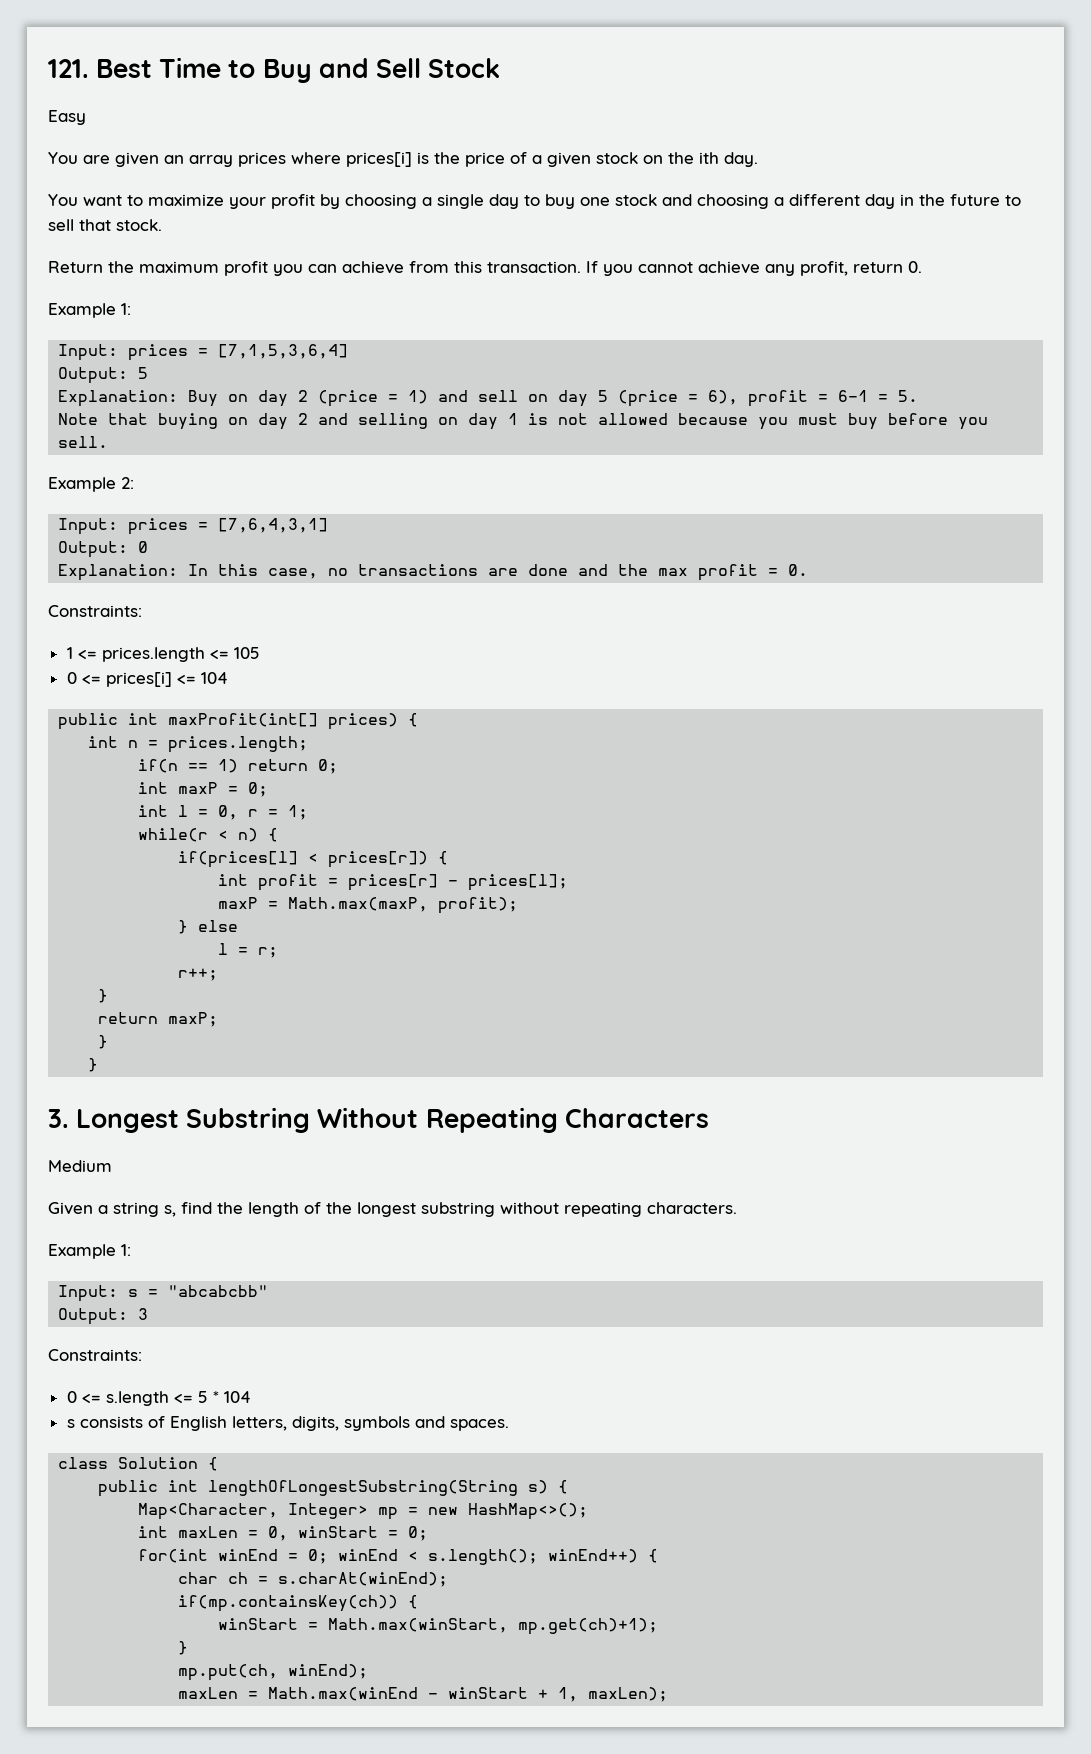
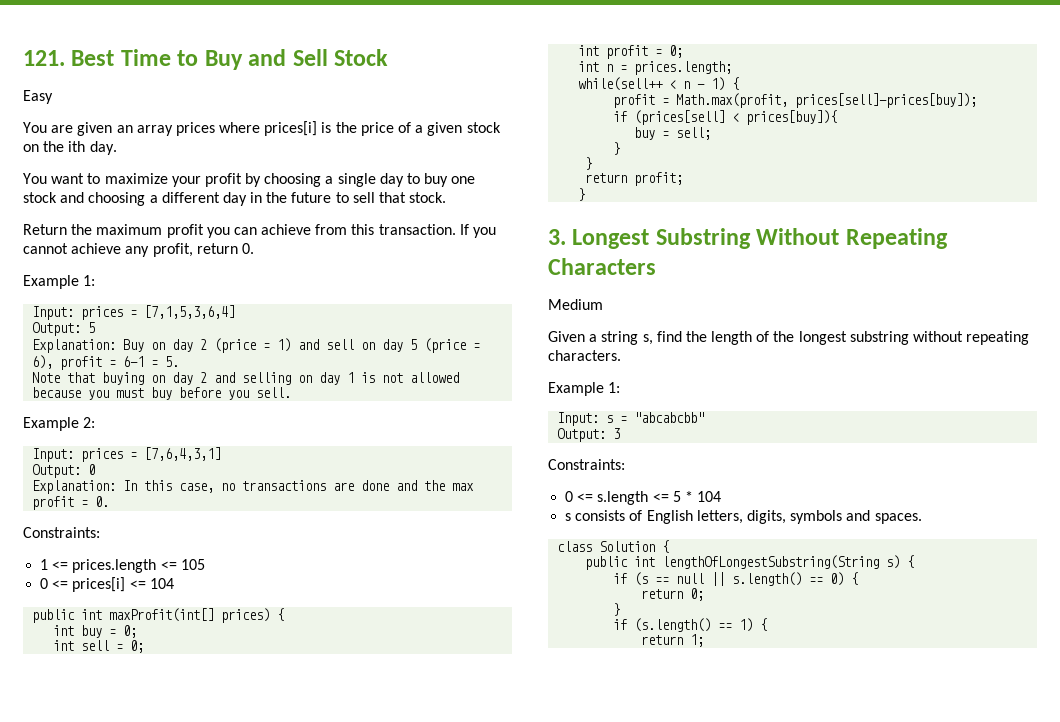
[128,736,309,753] [138,759,339,774] [138,782,269,797] [138,805,309,820] [138,828,279,842] [178,851,449,868] [218,874,569,891] [218,897,519,914] [178,920,239,934] [218,943,279,958] [178,968,219,981] n = prices.length; // if(n == 1) return 0; // int maxP = 0; // int l = 0, r = 1; // while(r < n) { // if(prices[l] < prices[r]) { // int profit = prices[r] - prices[l]; // maxP = Math.max(maxP, profit); // } else // l = r; // r++; -> [81,625,138,638] [53,640,145,653] [578,45,684,59] [578,61,733,75] [578,77,740,91] [613,93,978,108] [613,110,838,125] [634,127,712,140] [613,142,621,155] buy = 0; // int sell = 0; // int profit = 0; // int n = prices.length; // while(sell++ < n - 1) { // profit = Math.max(profit, prices[sell]-prices[buy]); // if (prices[sell] < prices[buy]){ // buy = sell; // }
[168,1012,219,1027] [98,1035,109,1049] maxP; // } -> [634,172,684,186] profit;
[138,1503,589,1520] [138,1526,429,1541] [138,1549,659,1565] [178,1572,449,1587] [178,1595,419,1612] [218,1618,659,1635] [178,1641,189,1655] [178,1664,369,1681] [178,1687,669,1702] Map<Character, Integer> mp = new HashMap<>(); // int maxLen = 0, winStart = 0; // for(int winEnd = 0; winEnd < s.length(); winEnd++) { // char ch = s.charAt(winEnd); // if(mp.containsKey(ch)) { // winStart = Math.max(winStart, mp.get(ch)+1); // } // mp.put(ch, winEnd); // maxLen = Math.max(winEnd - winStart + 1, maxLen); -> [613,572,859,586] [641,588,705,601] [613,603,621,616] [613,618,768,632] [641,634,705,647] if (s == null || s.length() == 0) { // return 0; // } // if (s.length() == 1) { // return 1;

